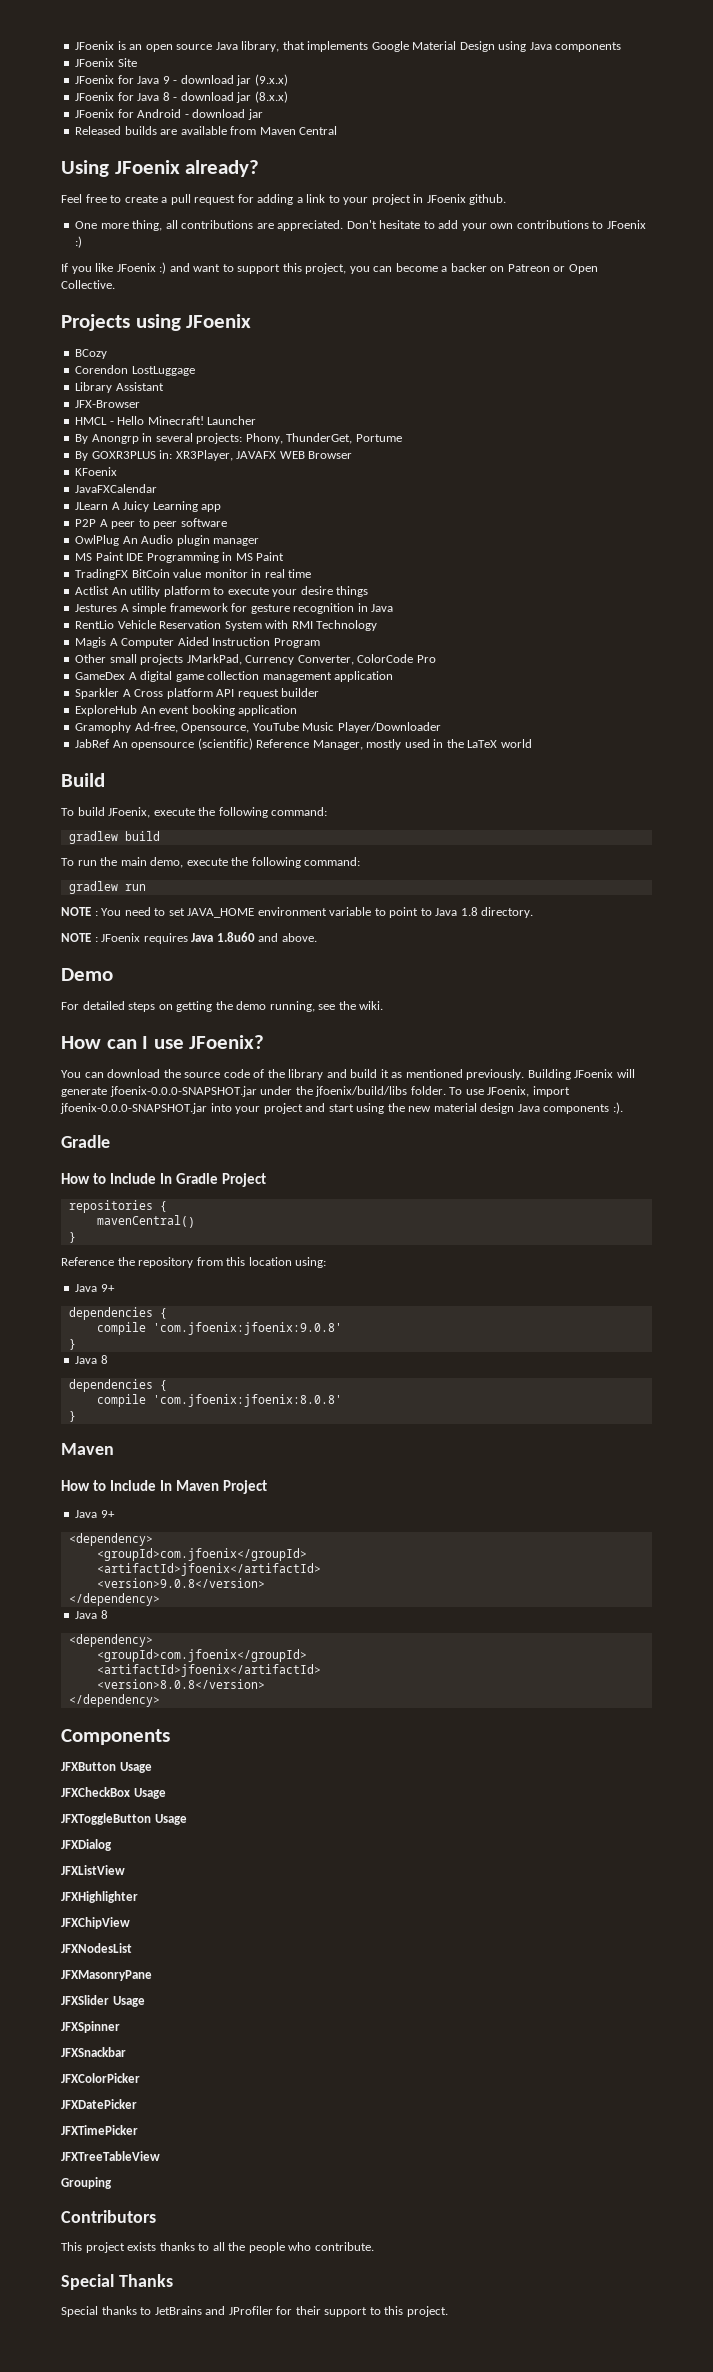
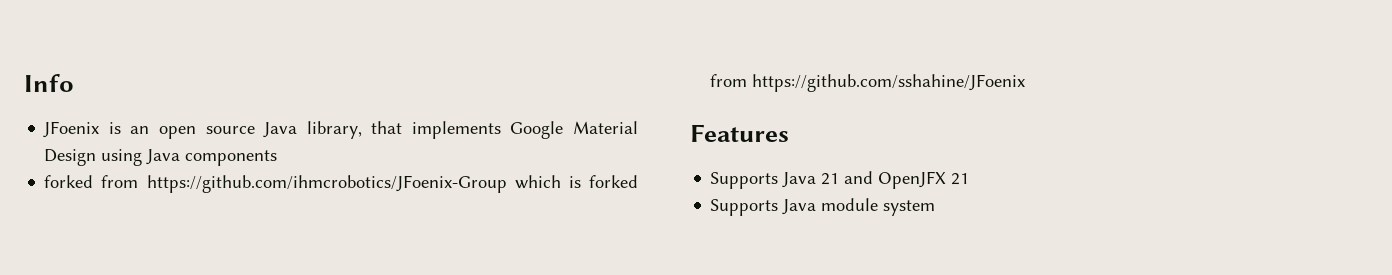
(75, 45) none -> [24,74,74,92] Info //
[75,58,137,67] [75,74,288,86] [75,91,288,103] [75,109,263,120] [75,126,338,135] [61,160,260,177] [61,194,507,205] [75,220,646,231] [75,236,83,248] [61,262,598,274] [61,280,115,289] [61,314,252,331] [75,349,108,359] [75,365,195,376] [75,382,164,393] [75,400,141,408] [75,416,257,425] [75,433,402,444] [75,450,353,461] [75,467,118,476] [75,484,158,493] [75,501,222,512] [75,518,227,529] [75,535,260,546] [75,552,285,563] [75,569,312,580] [75,586,369,597] [75,603,394,614] [75,620,378,631] [75,637,320,648] [75,654,436,665] [75,671,394,682] [75,688,320,699] [75,705,298,716] [75,722,441,733] [75,738,532,750] [61,773,105,787] [61,807,328,818] [68,831,160,844] [61,857,361,868] [68,881,146,894] [61,907,534,918] [61,932,317,944] [61,968,113,981] [61,1001,384,1012] [61,1035,265,1049] [61,1069,635,1080] [61,1086,570,1097] [60,1102,623,1114] [61,1135,110,1148] [61,1173,267,1187] [68,1200,167,1213] [96,1215,195,1228] [68,1232,76,1243] [61,1257,327,1268] [75,1284,115,1292] [68,1307,167,1320] [96,1322,342,1335] [68,1339,76,1350] [75,1355,108,1364] [68,1379,167,1392] [96,1394,342,1407] [68,1411,76,1422] [61,1443,114,1455] [61,1480,268,1494] [75,1510,115,1518] [68,1533,153,1546] [96,1548,307,1561] [96,1563,321,1576] [96,1578,265,1588] [68,1593,160,1606] [75,1610,108,1619] [68,1634,153,1647] [96,1649,307,1662] [96,1664,321,1677] [96,1679,265,1689] [68,1694,160,1707] [61,1729,170,1745] [61,1762,152,1773] [61,1787,166,1799] [61,1813,187,1825] [61,1839,112,1851] [61,1865,125,1875] [61,1891,138,1903] [61,1917,130,1929] [61,1943,132,1953] [61,1970,152,1981] [61,1995,145,2007] [61,2021,120,2033] [61,2047,126,2057] [61,2073,140,2083] [61,2099,137,2109] [61,2125,138,2135] [61,2151,160,2161] [61,2177,112,2189] [61,2210,156,2223] [61,2242,374,2253] [61,2274,173,2290] [61,2306,448,2317] JFoenix Site // JFoenix for Java 9 - download jar (9.x.x) // JFoenix for Java 8 - download jar (8.x.x) // JFoenix for Android - download jar // Released builds are available from Maven Central // Using JFoenix already? // Feel free to create a pull request for adding a link to your project in JFoenix github. // One more thing, all contributions are appreciated. Don't hesitate to add your own contributions to JFoenix :) // If you like JFoenix :) and want to support this project, you can become a backer on Patreon or Open Collective. // Projects using JFoenix // BCozy // Corendon LostLuggage // Library Assistant // JFX-Browser // HMCL - Hello Minecraft! Launcher // By Anongrp in several projects: Phony, ThunderGet, Portume // By GOXR3PLUS in: XR3Player, JAVAFX WEB Browser // KFoenix // JavaFXCalendar // JLearn A Juicy Learning app // P2P A peer to peer software // OwlPlug An Audio plugin manager // MS Paint IDE Programming in MS Paint // TradingFX BitCoin value monitor in real time // Actlist An utility platform to execute your desire things // Jestures A simple framework for gesture recognition in Java // RentLio Vehicle Reservation System with RMI Technology // Magis A Computer Aided Instruction Program // Other small projects JMarkPad, Currency Converter, ColorCode Pro // GameDex A digital game collection management application // Sparkler A Cross platform API request builder // ExploreHub An event booking application // Gramophy Ad-free, Opensource, YouTube Music Player/Downloader // JabRef An opensource (scientific) Reference Manager, mostly used in the LaTeX world // Build // To build JFoenix, execute the following command: // gradlew build // To run the main demo, execute the following command: // gradlew run // NOTE : You need to set JAVA_HOME environment variable to point to Java 1.8 directory. // NOTE : JFoenix requires Java 1.8u60 and above. // Demo // For detailed steps on getting the demo running, see the wiki. // How can I use JFoenix? // You can download the source code of the library and build it as mentioned previously. Building JFoenix will generate jfoenix-0.0.0-SNAPSHOT.jar under the jfoenix/build/libs folder. To use JFoenix, import jfoenix-0.0.0-SNAPSHOT.jar into your project and start using the new material design Java components :). // Gradle // How to Include In Gradle Project // repositories { // mavenCentral() // } // Reference the repository from this location using: // Java 9+ // dependencies { // compile 'com.jfoenix:jfoenix:9.0.8' // } // Java 8 // dependencies { // compile 'com.jfoenix:jfoenix:8.0.8' // } // Maven // How to Include In Maven Project // Java 9+ // <dependency> // <groupId>com.jfoenix</groupId> // <artifactId>jfoenix</artifactId> // <version>9.0.8</version> // </dependency> // Java 8 // <dependency> // <groupId>com.jfoenix</groupId> // <artifactId>jfoenix</artifactId> // <version>8.0.8</version> // </dependency> // Components // JFXButton Usage // JFXCheckBox Usage // JFXToggleButton Usage // JFXDialog // JFXListView // JFXHighlighter // JFXChipView // JFXNodesList // JFXMasonryPane // JFXSlider Usage // JFXSpinner // JFXSnackbar // JFXColorPicker // JFXDatePicker // JFXTimePicker // JFXTreeTableView // Grouping // Contributors // This project exists thanks to all the people who contribute. // Special Thanks // Special thanks to JetBrains and JProfiler for their support to this project. -> [44,175,638,193] [710,74,1026,92] [690,124,789,142] [710,171,970,189] [710,198,936,216] forked from https://github.com/ihmcrobotics/JFoenix-Group which is forked from https://github.com/sshahine/JFoenix // Features // Supports Java 21 and OpenJFX 21 // Supports Java module system

